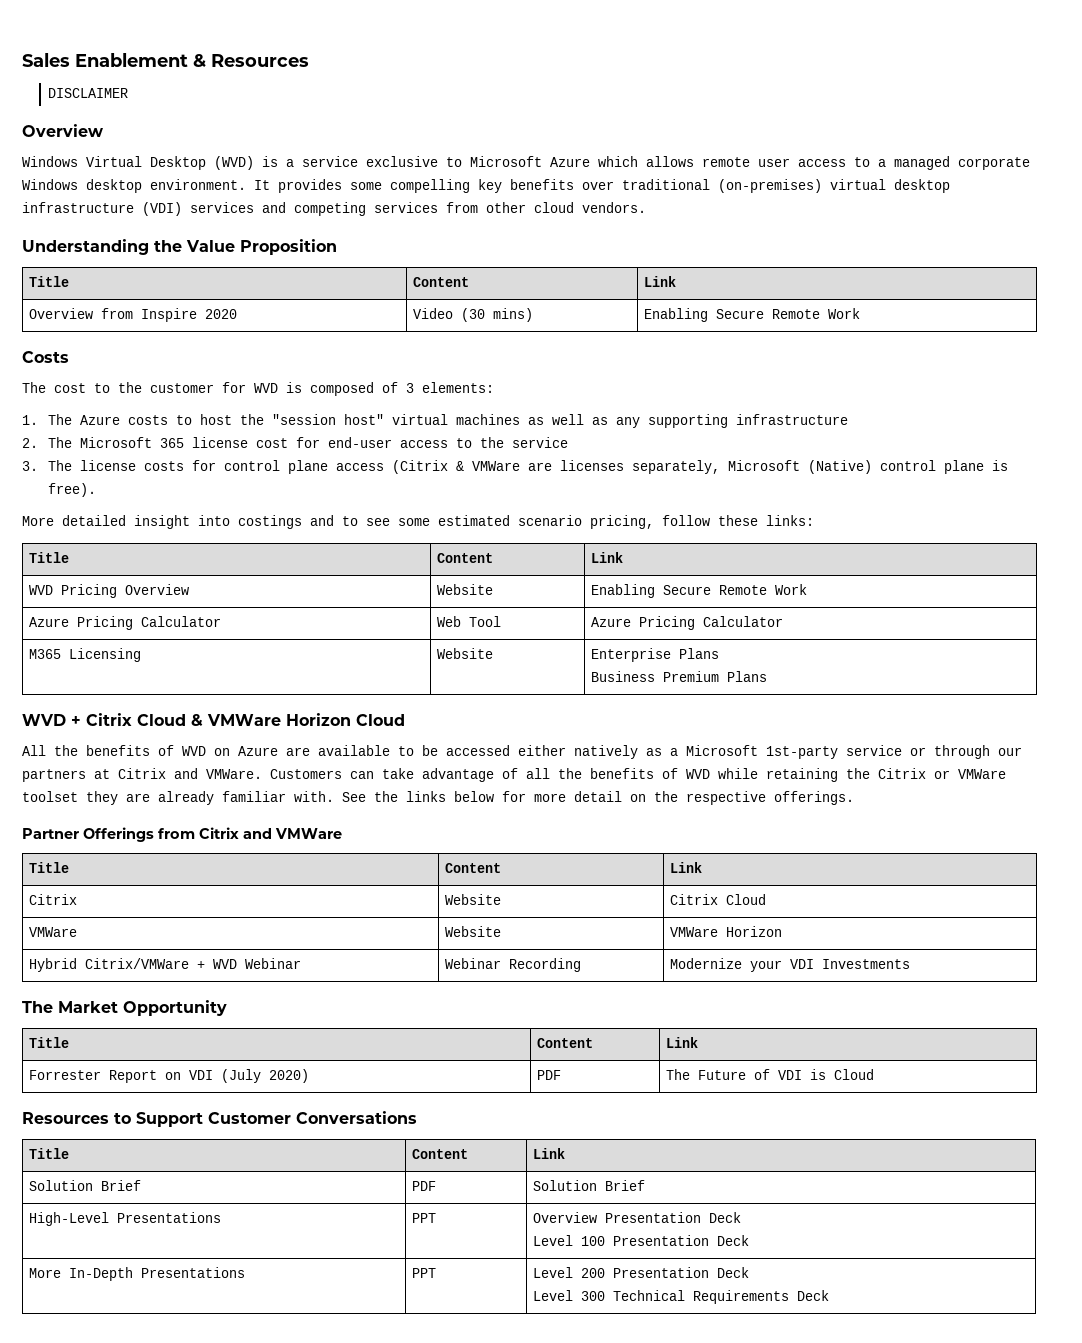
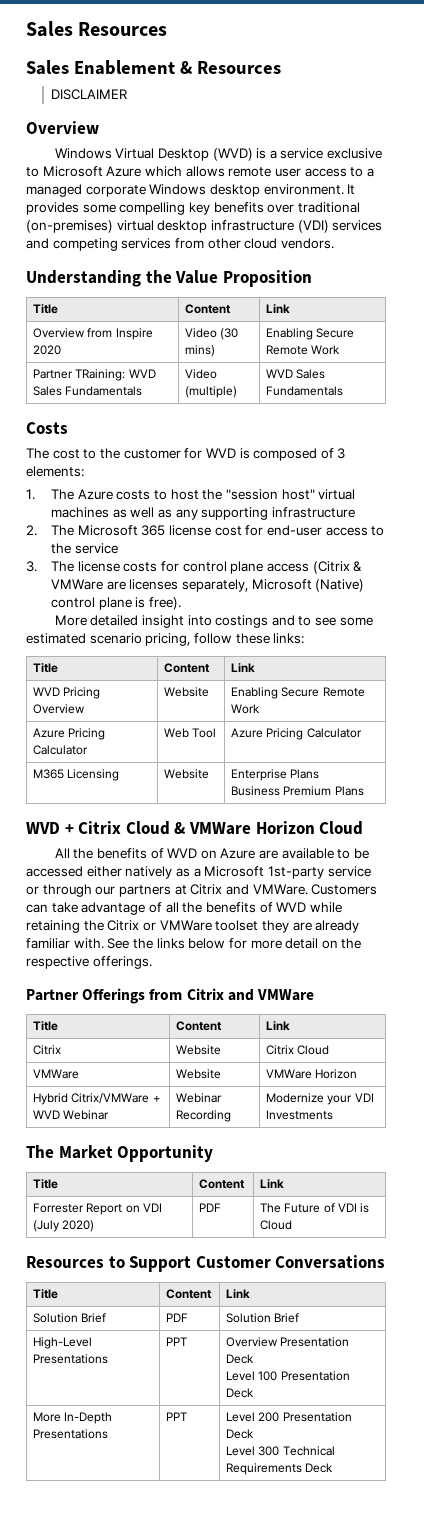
[22,53,70,67] Sales -> [26,21,168,37] [26,60,69,75] Sales Resources // Sales
(860, 313) none -> [33,369,156,381] [33,386,143,396] [185,369,218,379] [185,386,238,398] [266,369,326,379] [266,386,344,396] // Partner TRaining: WVD Sales Fundamentals | Video (multiple) | WVD Sales Fundamentals

